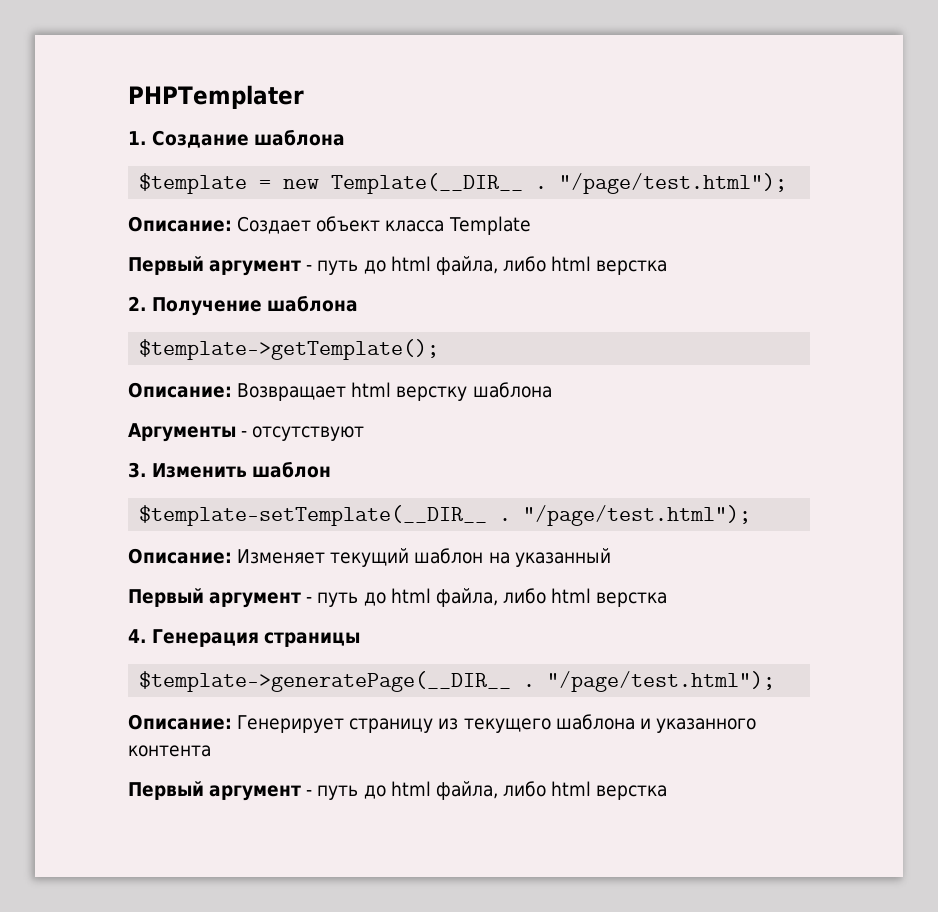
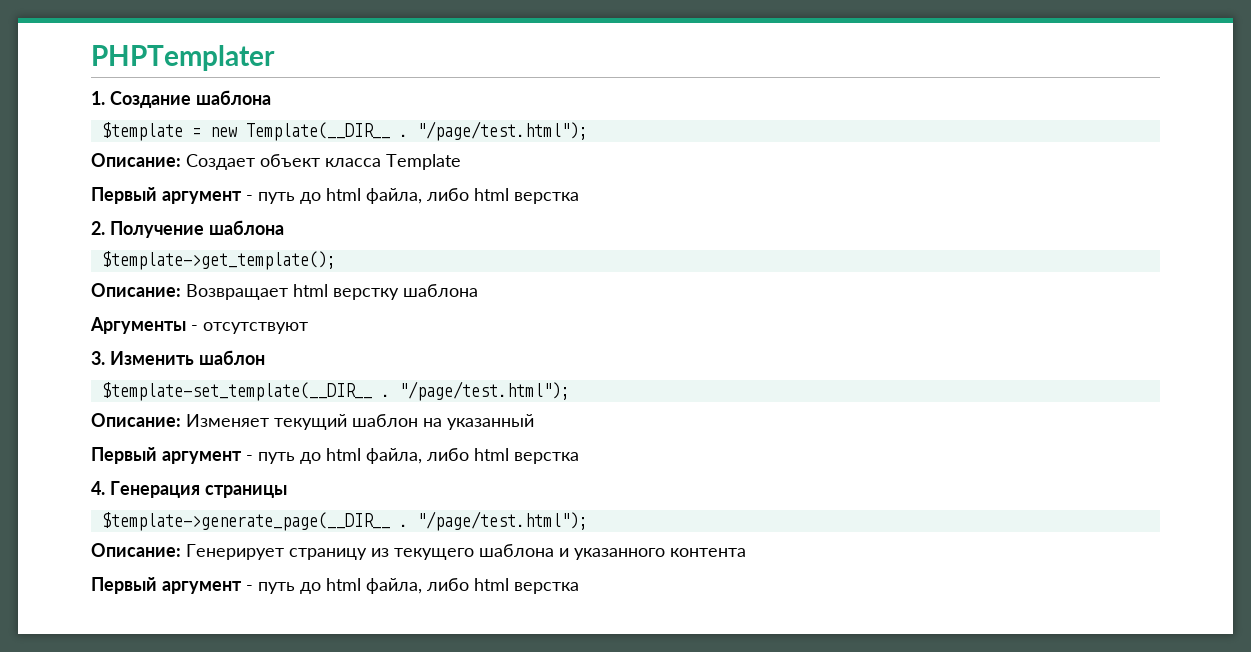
[139,339,440,360] $template->getTemplate(); -> [101,251,336,270] $template->get_template();
[139,505,488,526] $template-setTemplate(__DIR__ -> [101,382,372,401] $template-set_template(__DIR__
[139,671,512,692] $template->generatePage(__DIR__ -> [101,512,390,531] $template->generate_page(__DIR__

